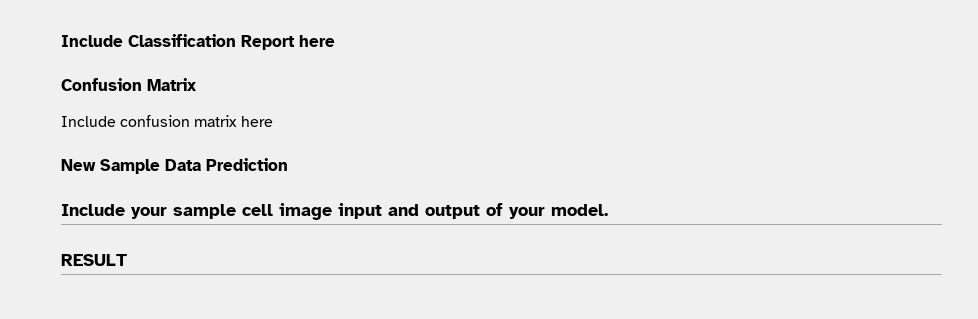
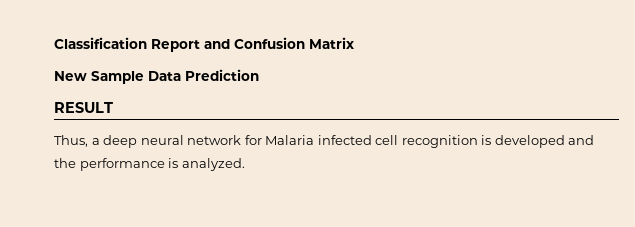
[61,35,123,47] Include -> (54, 43) none
[299,35,335,47] here // -> [204,39,230,49] and
[61,115,273,127] // Include confusion matrix here -> (354, 43) none
[61,203,608,220] [61,254,127,266] Include your sample cell image input and output of your model. // RESULT -> [54,102,113,113] [54,135,595,148] [54,158,245,171] RESULT // Thus, a deep neural network for Malaria infected cell recognition is developed and the performance is analyzed.

